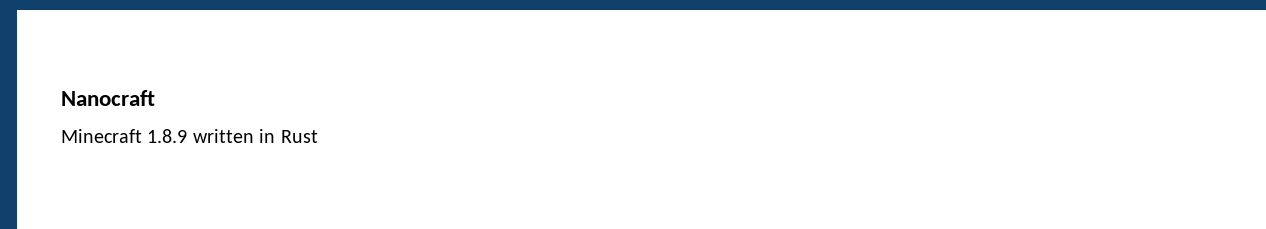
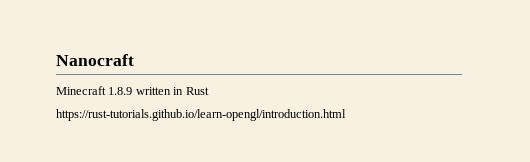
(318, 136) none -> [56,109,346,121] // https://rust-tutorials.github.io/learn-opengl/introduction.html

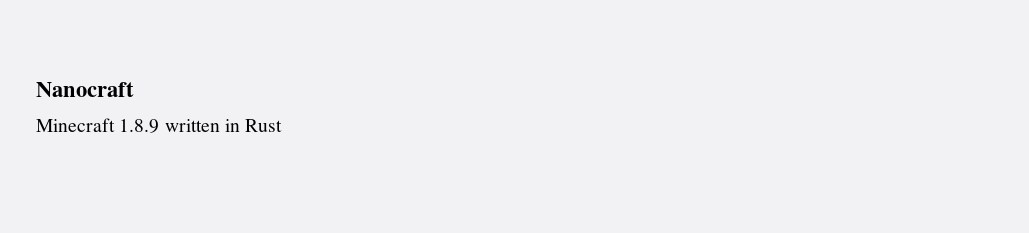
[56,109,346,121] // https://rust-tutorials.github.io/learn-opengl/introduction.html -> (283, 125) none

